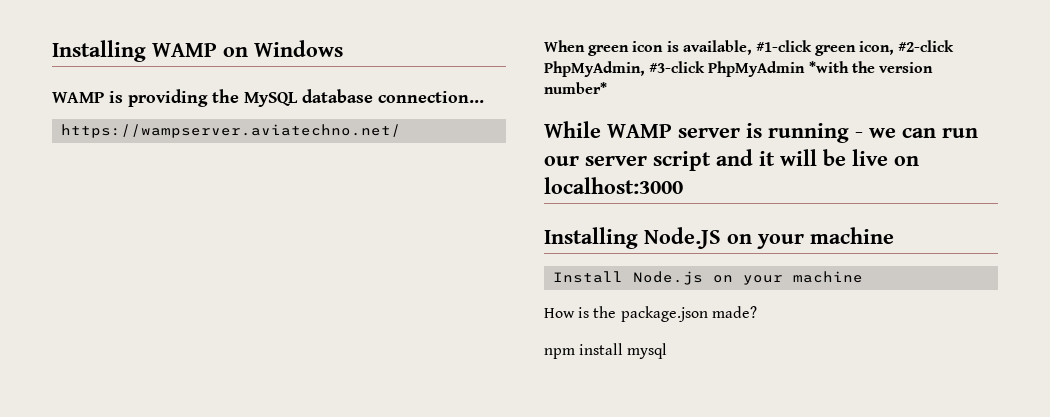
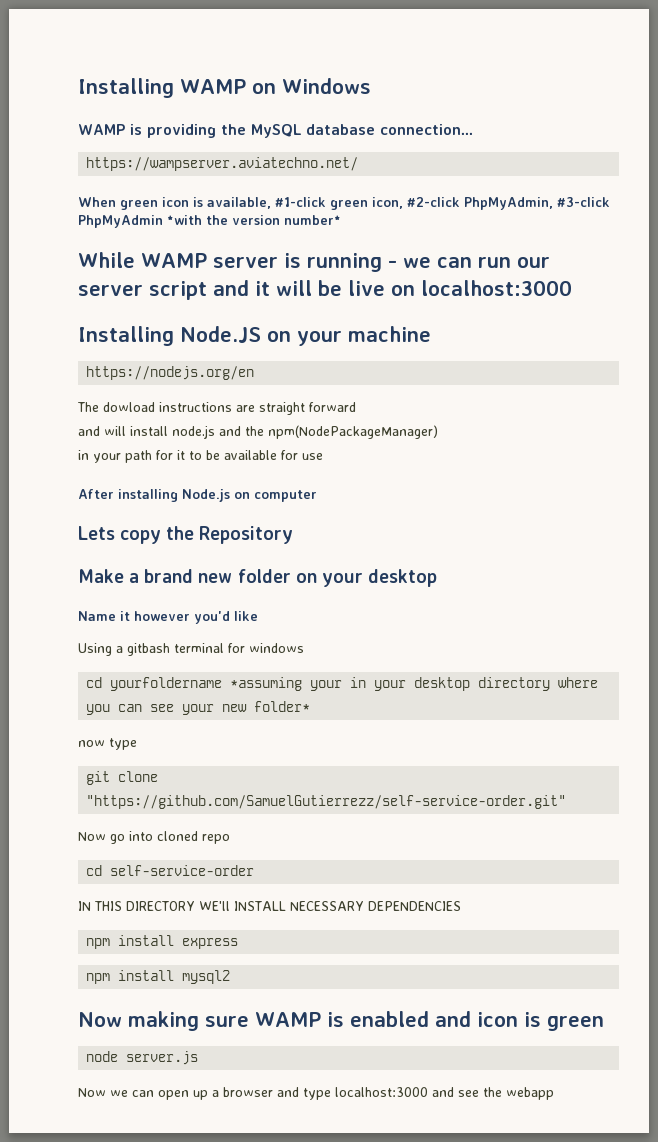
[553,271,864,285] [544,306,757,322] [544,343,668,359] Install Node.js on your machine // How is the package.json made? // npm install mysql -> [86,366,255,380] [77,402,356,415] [78,425,438,439] [78,450,323,463] [78,489,317,502] [78,526,294,544] [78,569,437,587] [78,611,258,624] [78,643,304,656] [86,677,599,691] [86,701,311,715] [78,738,137,750] [86,771,159,785] [86,795,567,809] [78,831,230,844] [86,865,255,876] [78,901,461,911] [86,935,239,949] [86,970,231,984] [78,1011,604,1031] [86,1051,199,1065] [78,1087,554,1100] https://nodejs.org/en // The dowload instructions are straight forward // and will install node.js and the npm(NodePackageManager) // in your path for it to be available for use // After installing Node.js on computer // Lets copy the Repository // Make a brand new folder on your desktop // Name it however you'd like // Using a gitbash terminal for windows // cd yourfoldername *assuming your in your desktop directory where you can see your new folder* // now type // git clone "https://github.com/SamuelGutierrezz/self-service-order.git" // Now go into cloned repo // cd self-service-order // IN THIS DIRECTORY WE'll INSTALL NECESSARY DEPENDENCIES // npm install express // npm install mysql2 // Now making sure WAMP is enabled and icon is green // node server.js // Now we can open up a browser and type localhost:3000 and see the webapp

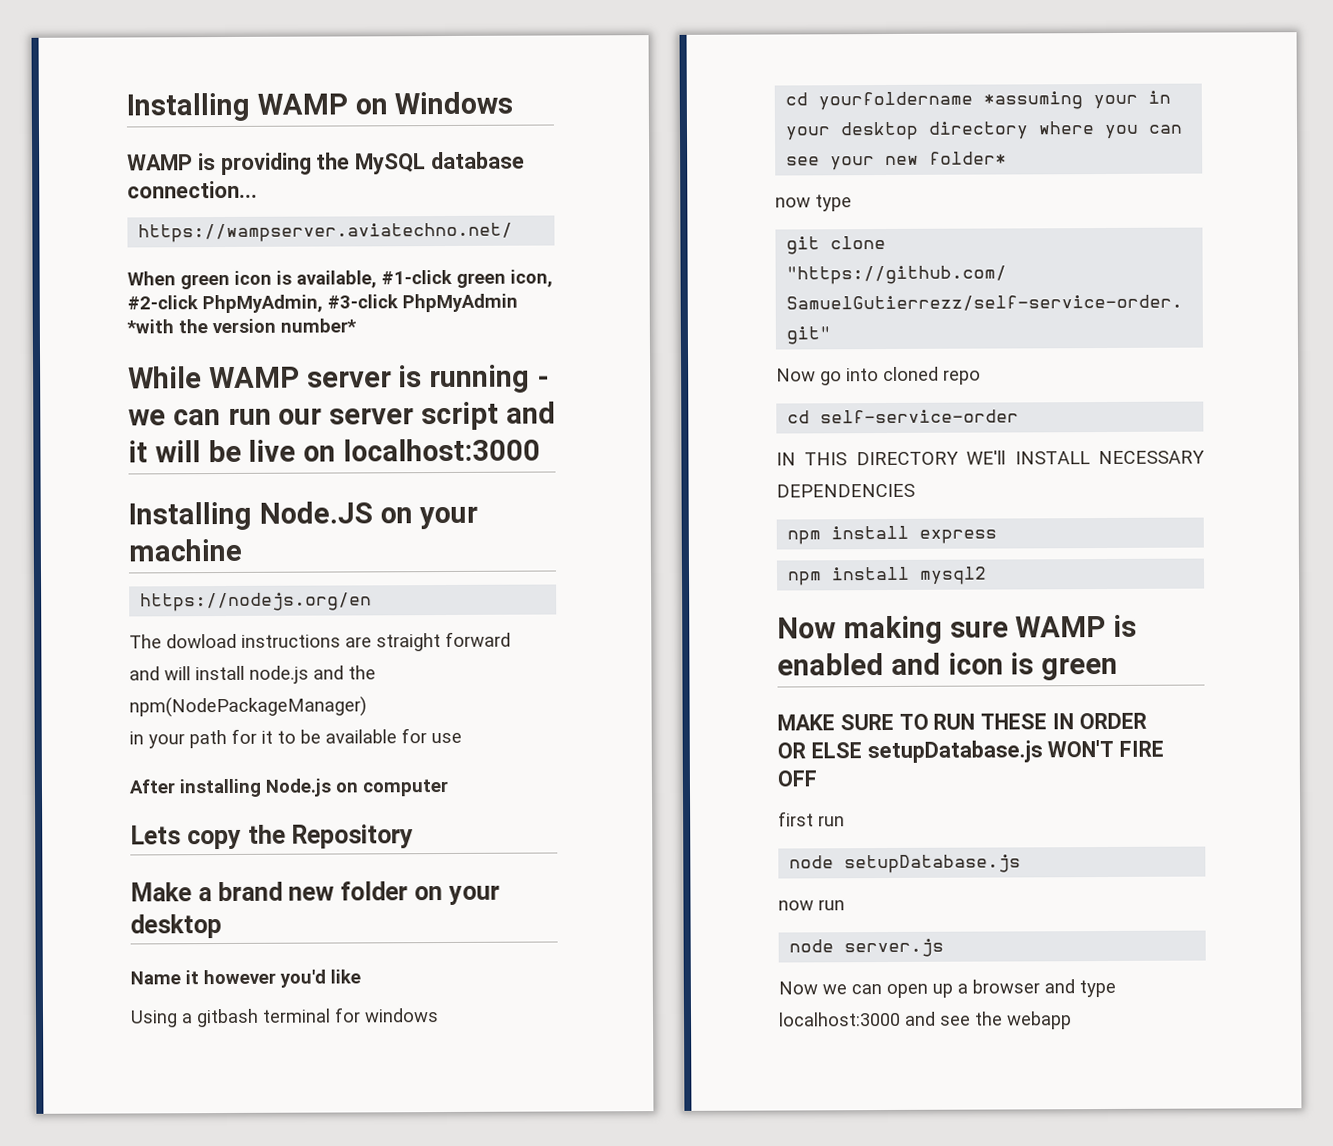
(604, 1023) none -> [777,712,1147,731] [777,739,1165,764] [777,770,817,787] [778,811,845,827] [789,854,1022,874] [778,899,845,911] // MAKE SURE TO RUN THESE IN ORDER // OR ELSE setupDatabase.js WON'T FIRE OFF // first run // node setupDatabase.js // now run

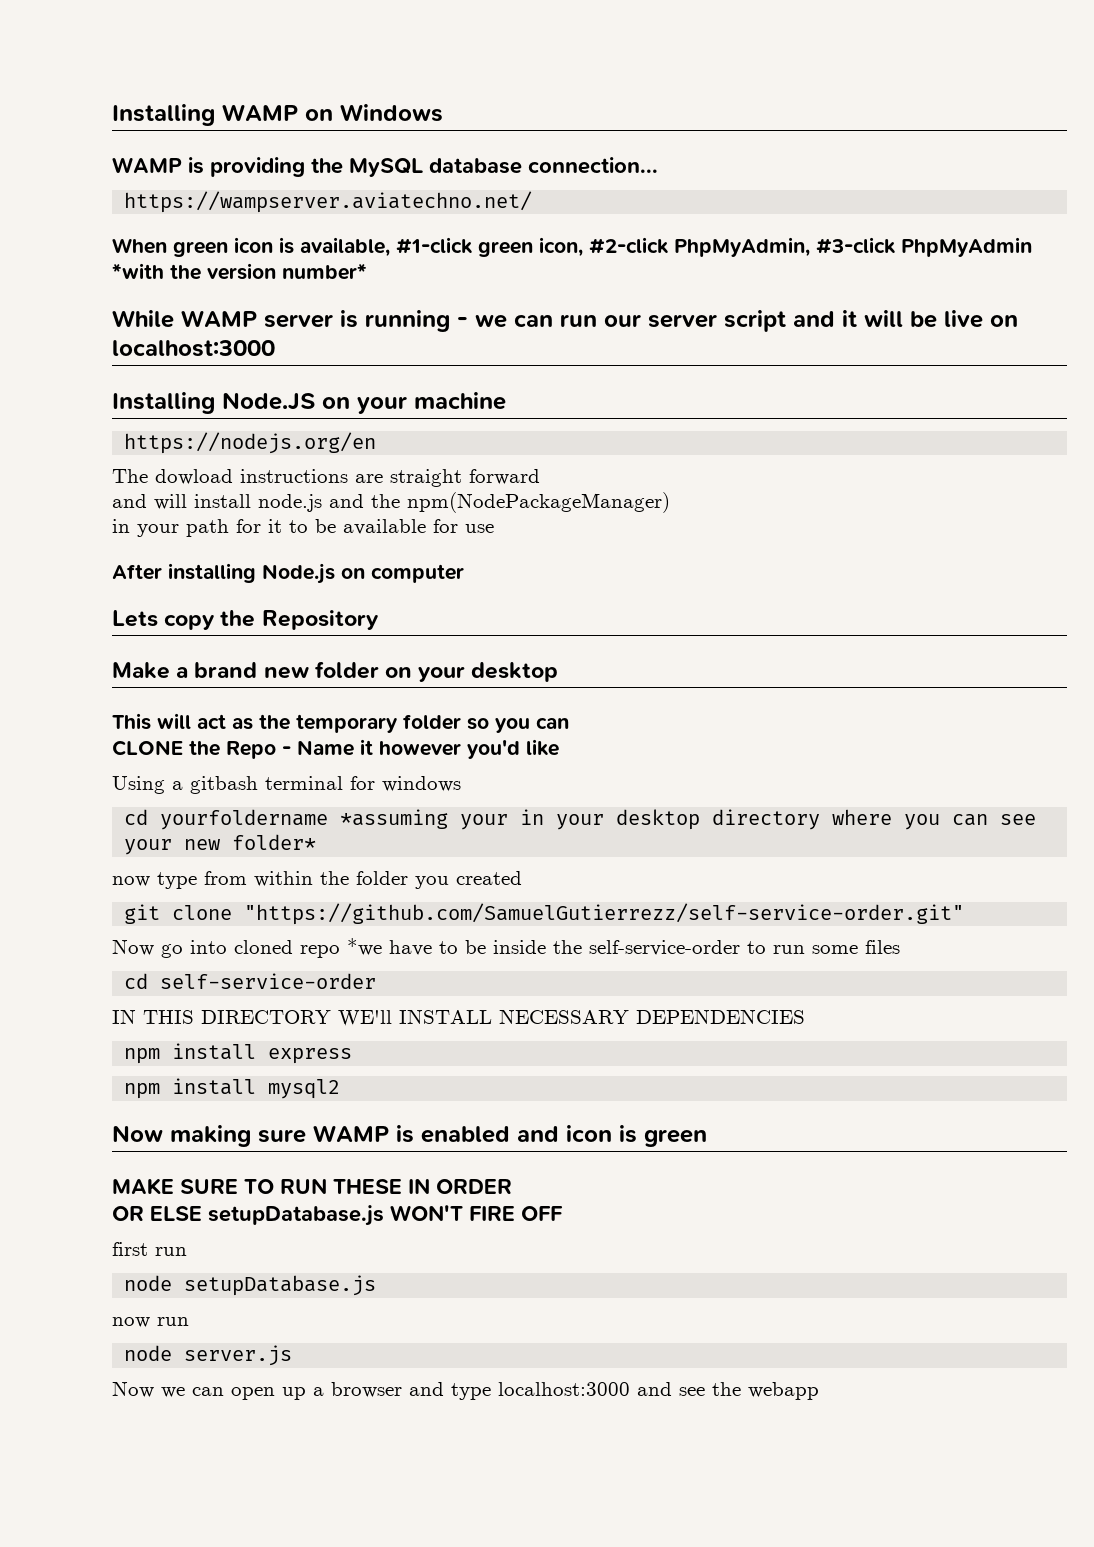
(222, 926) none -> [112,713,569,733] [112,740,291,759] This will act as the temporary folder so you can // CLONE the Repo -
(852, 203) none -> [204,871,522,889] from within the folder you created
(981, 377) none -> [347,938,900,956] *we have to be inside the self-service-order to run some files

